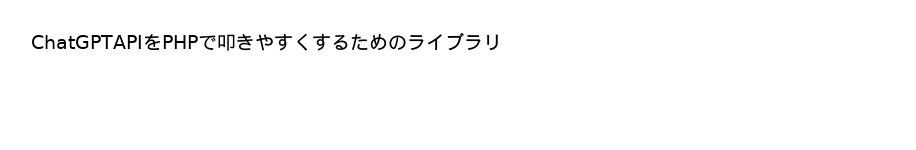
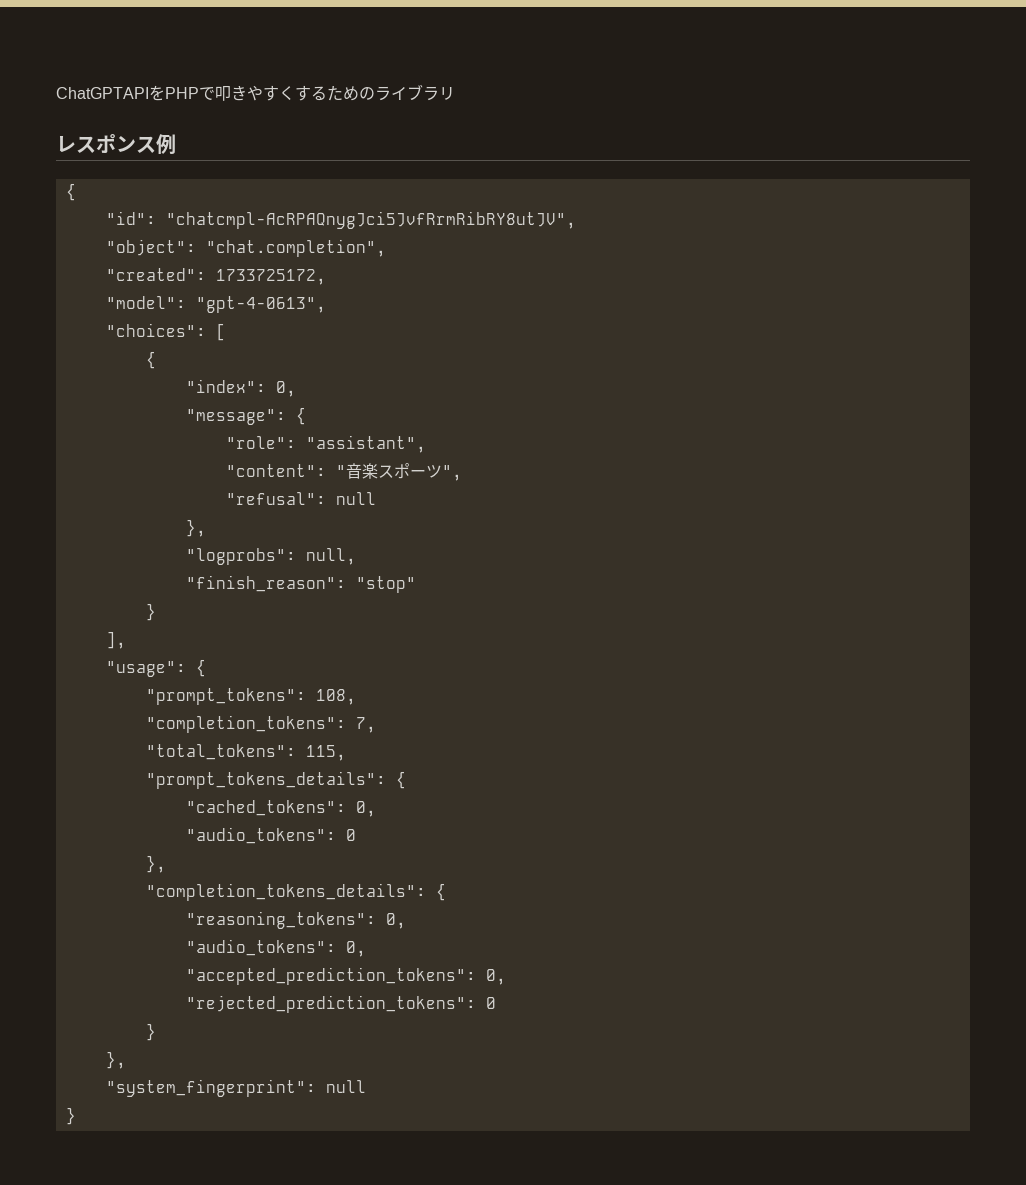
(502, 42) none -> [56,134,176,154] [65,183,76,201] [105,211,576,229] [105,239,386,257] [105,268,326,285] [105,296,326,313] [105,323,226,341] [145,351,156,369] [185,379,296,397] [185,407,306,425] [225,435,426,453] [225,463,462,481] [225,492,376,505] [185,519,206,537] [185,548,356,565] [185,575,416,593] [145,603,156,621] [105,631,126,649] [105,659,206,677] [145,688,356,705] [145,715,376,733] [145,744,346,761] [145,771,406,789] [185,800,376,817] [185,827,356,844] [145,855,166,873] [145,883,446,901] [185,911,406,929] [185,939,366,957] [185,967,506,985] [185,995,496,1013] [145,1023,156,1041] [105,1051,126,1069] [105,1079,366,1097] [65,1107,76,1125] // レスポンス例 // { // "id": "chatcmpl-AcRPAQnygJci5JvfRrmRibRY8utJV", // "object": "chat.completion", // "created": 1733725172, // "model": "gpt-4-0613", // "choices": [ // { // "index": 0, // "message": { // "role": "assistant", // "content": "音楽スポーツ", // "refusal": null // }, // "logprobs": null, // "finish_reason": "stop" // } // ], // "usage": { // "prompt_tokens": 108, // "completion_tokens": 7, // "total_tokens": 115, // "prompt_tokens_details": { // "cached_tokens": 0, // "audio_tokens": 0 // }, // "completion_tokens_details": { // "reasoning_tokens": 0, // "audio_tokens": 0, // "accepted_prediction_tokens": 0, // "rejected_prediction_tokens": 0 // } // }, // "system_fingerprint": null // }

